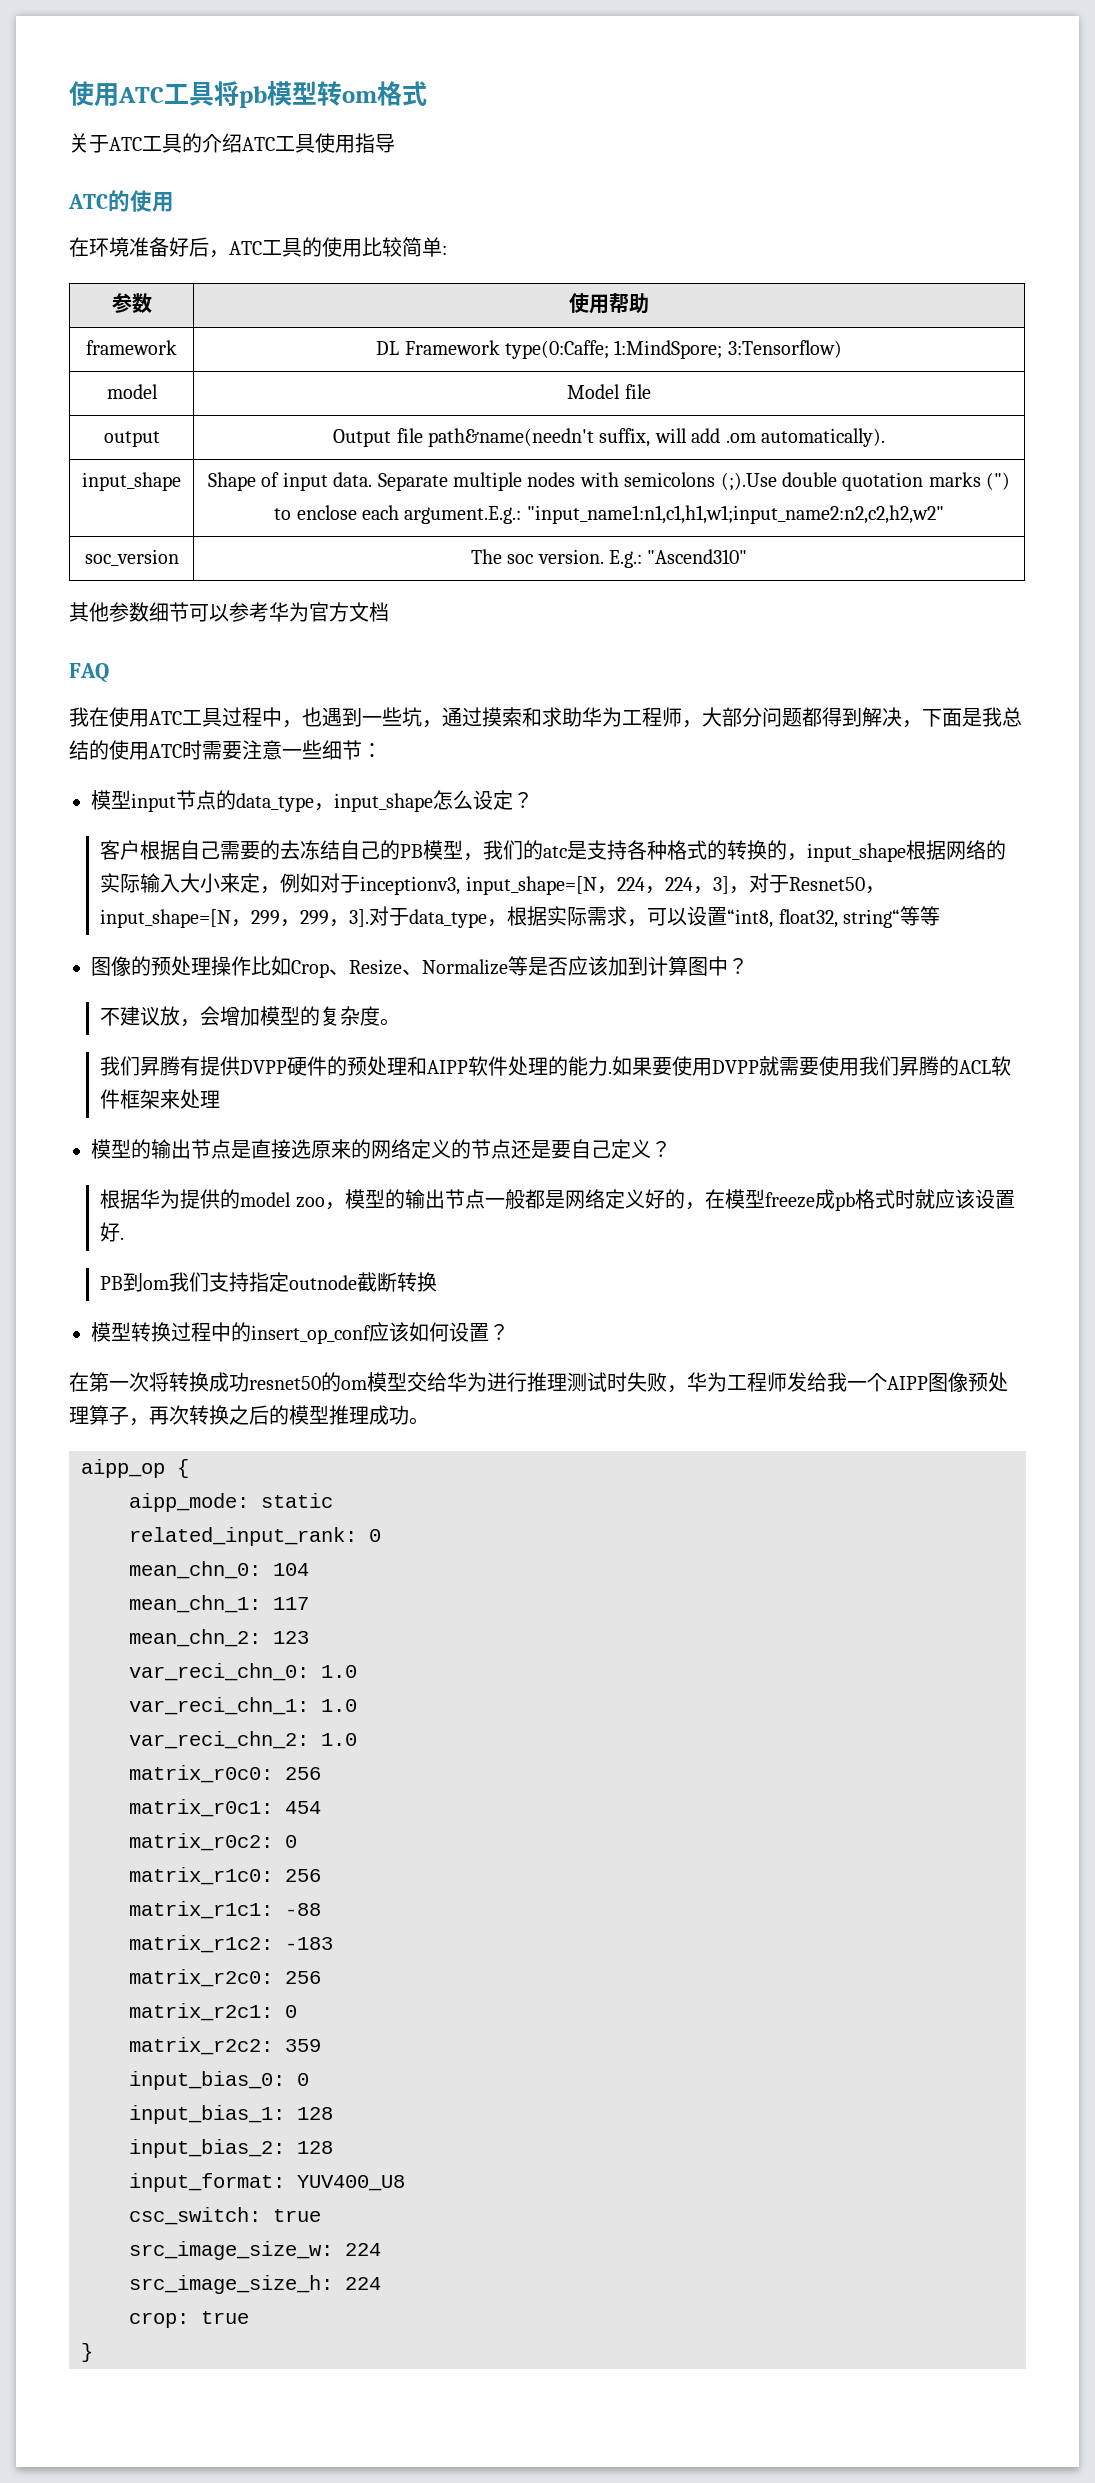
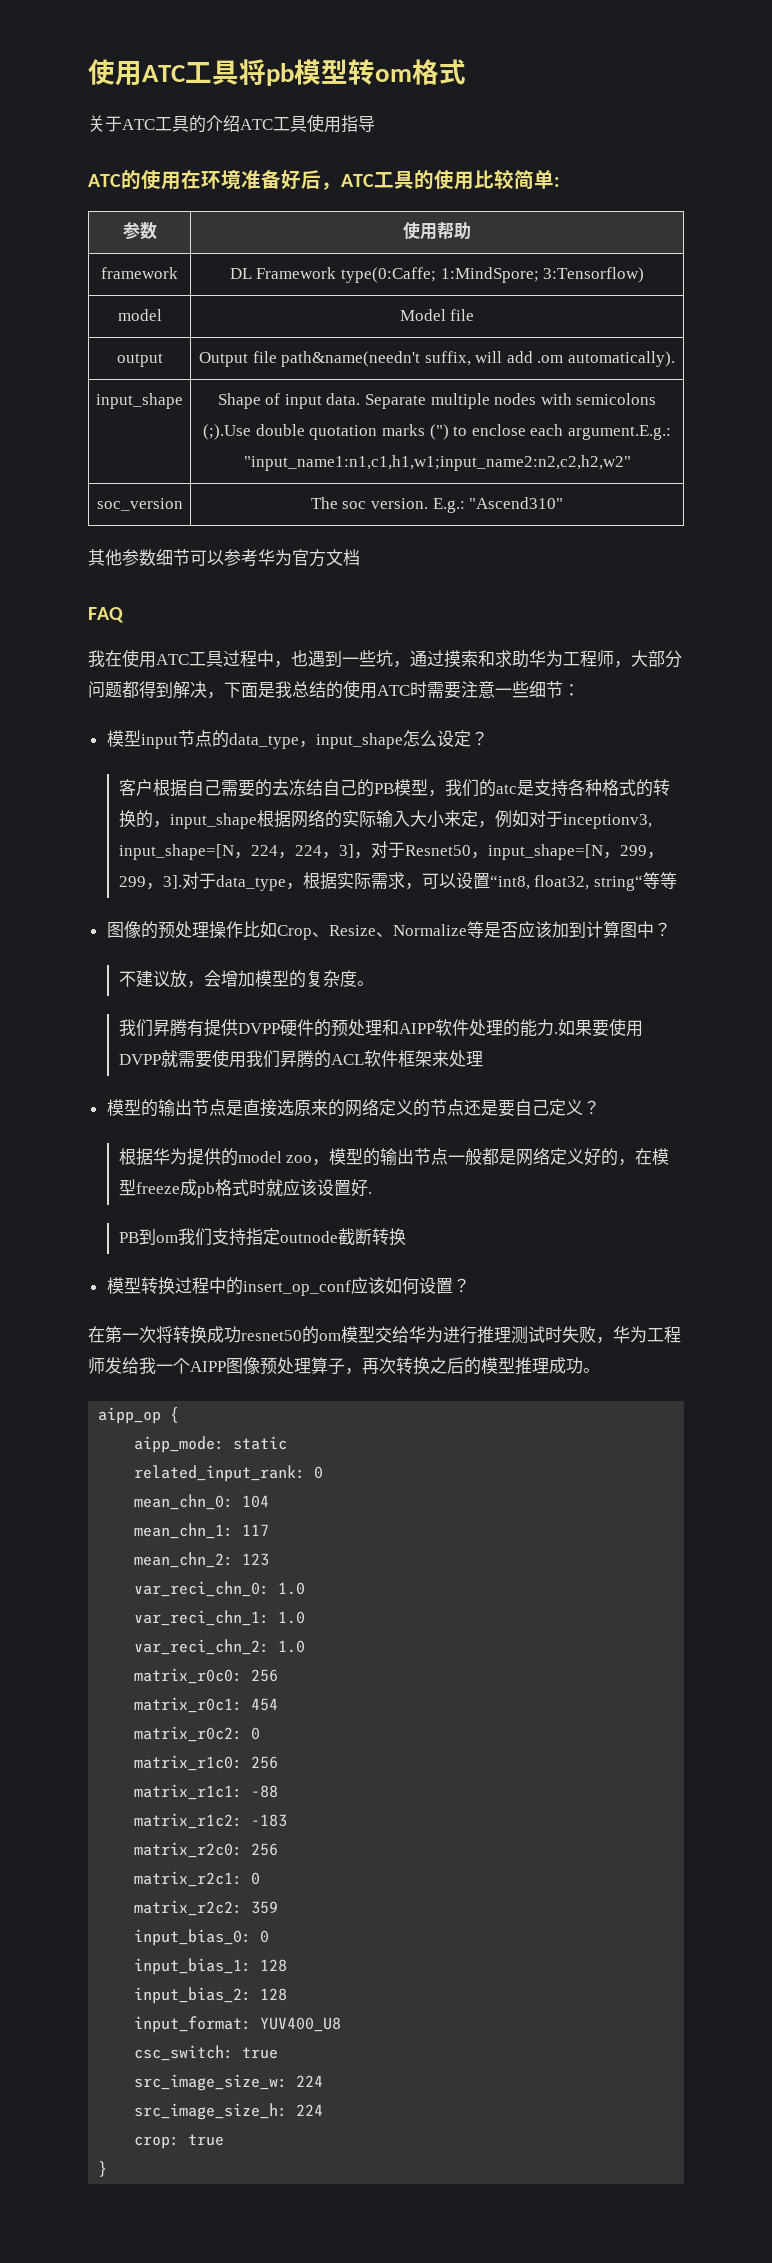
(174, 202) // -> (181, 180) none

